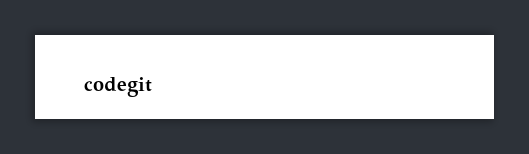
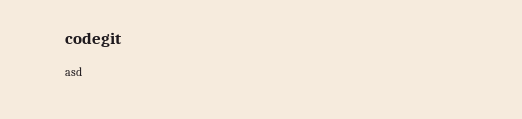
(152, 87) none -> [65,67,82,76] // asd

